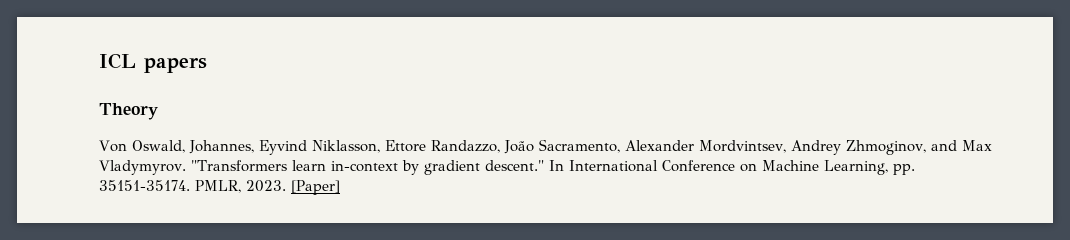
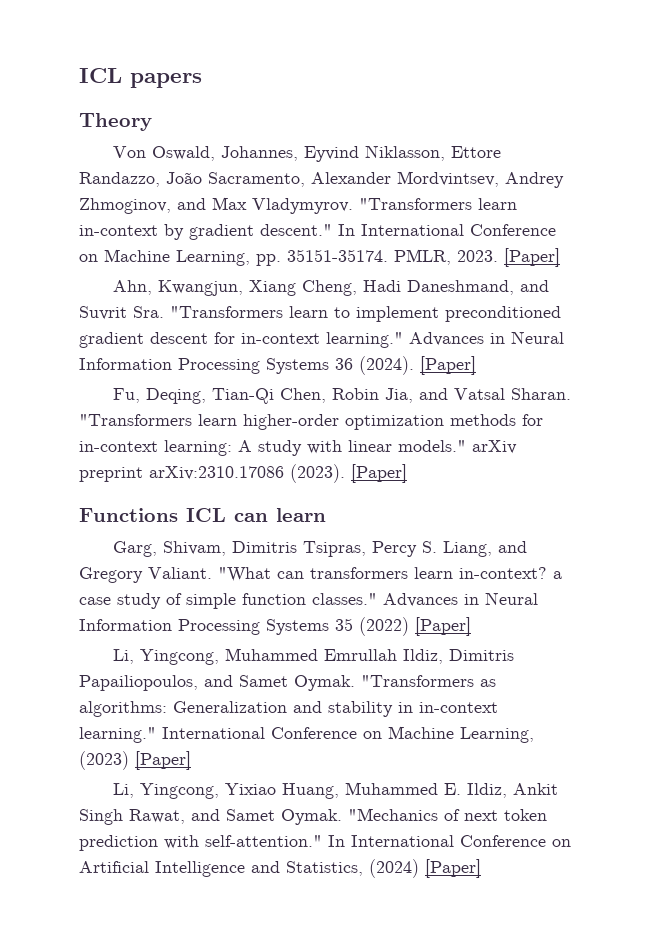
(340, 187) none -> [113,280,550,296] [79,306,561,322] [79,331,564,348] [79,356,476,375] [113,388,572,404] [79,414,543,430] [79,440,517,456] [79,464,407,483] [79,508,326,522] [113,541,528,557] [79,567,562,583] [79,592,538,609] [79,617,471,636] [113,648,515,665] [79,675,496,691] [79,701,498,717] [79,726,534,743] [79,751,191,770] [113,782,559,799] [79,808,547,825] [79,835,571,851] [79,859,481,878] // Ahn, Kwangjun, Xiang Cheng, Hadi Daneshmand, and Suvrit Sra. "Transformers learn to implement preconditioned gradient descent for in-context learning." Advances in Neural Information Processing Systems 36 (2024). [Paper] // Fu, Deqing, Tian-Qi Chen, Robin Jia, and Vatsal Sharan. "Transformers learn higher-order optimization methods for in-context learning: A study with linear models." arXiv preprint arXiv:2310.17086 (2023). [Paper] // Functions ICL can learn // Garg, Shivam, Dimitris Tsipras, Percy S. Liang, and Gregory Valiant. "What can transformers learn in-context? a case study of simple function classes." Advances in Neural Information Processing Systems 35 (2022) [Paper] // Li, Yingcong, Muhammed Emrullah Ildiz, Dimitris Papailiopoulos, and Samet Oymak. "Transformers as algorithms: Generalization and stability in in-context learning." International Conference on Machine Learning, (2023) [Paper] // Li, Yingcong, Yixiao Huang, Muhammed E. Ildiz, Ankit Singh Rawat, and Samet Oymak. "Mechanics of next token prediction with self-attention." In International Conference on Artificial Intelligence and Statistics, (2024) [Paper]

